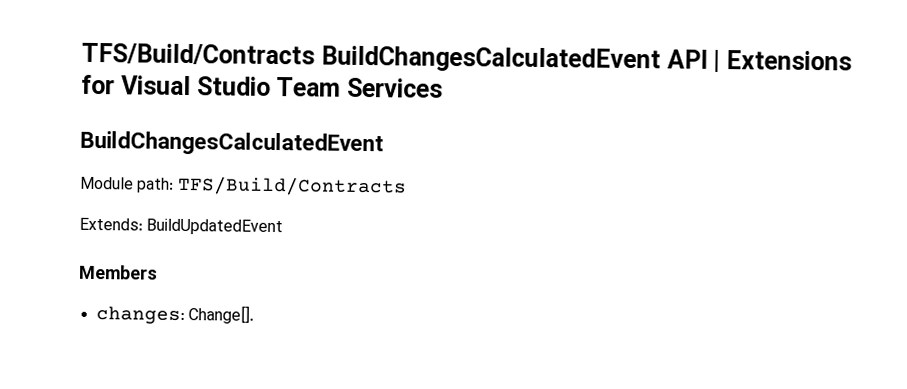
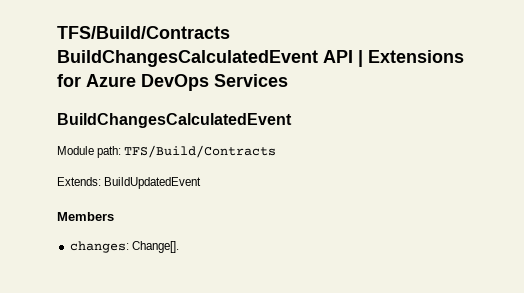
[120,75,342,97] Visual Studio Team -> [86,74,209,91] Azure DevOps

